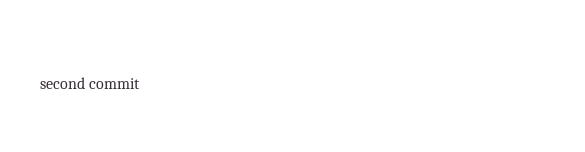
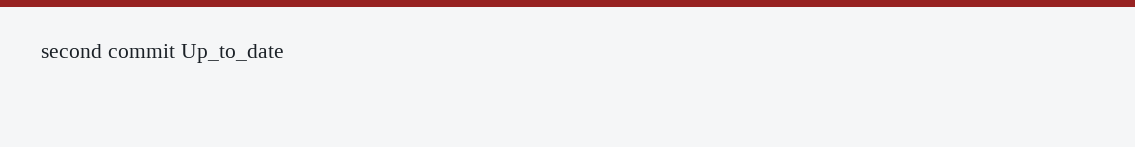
(141, 83) none -> [180,44,284,63] Up_to_date

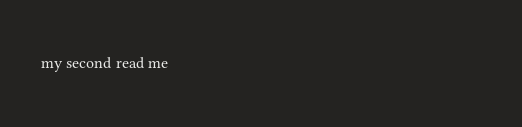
[41,44,284,63] second commit Up_to_date -> [41,57,168,72] my second read me

